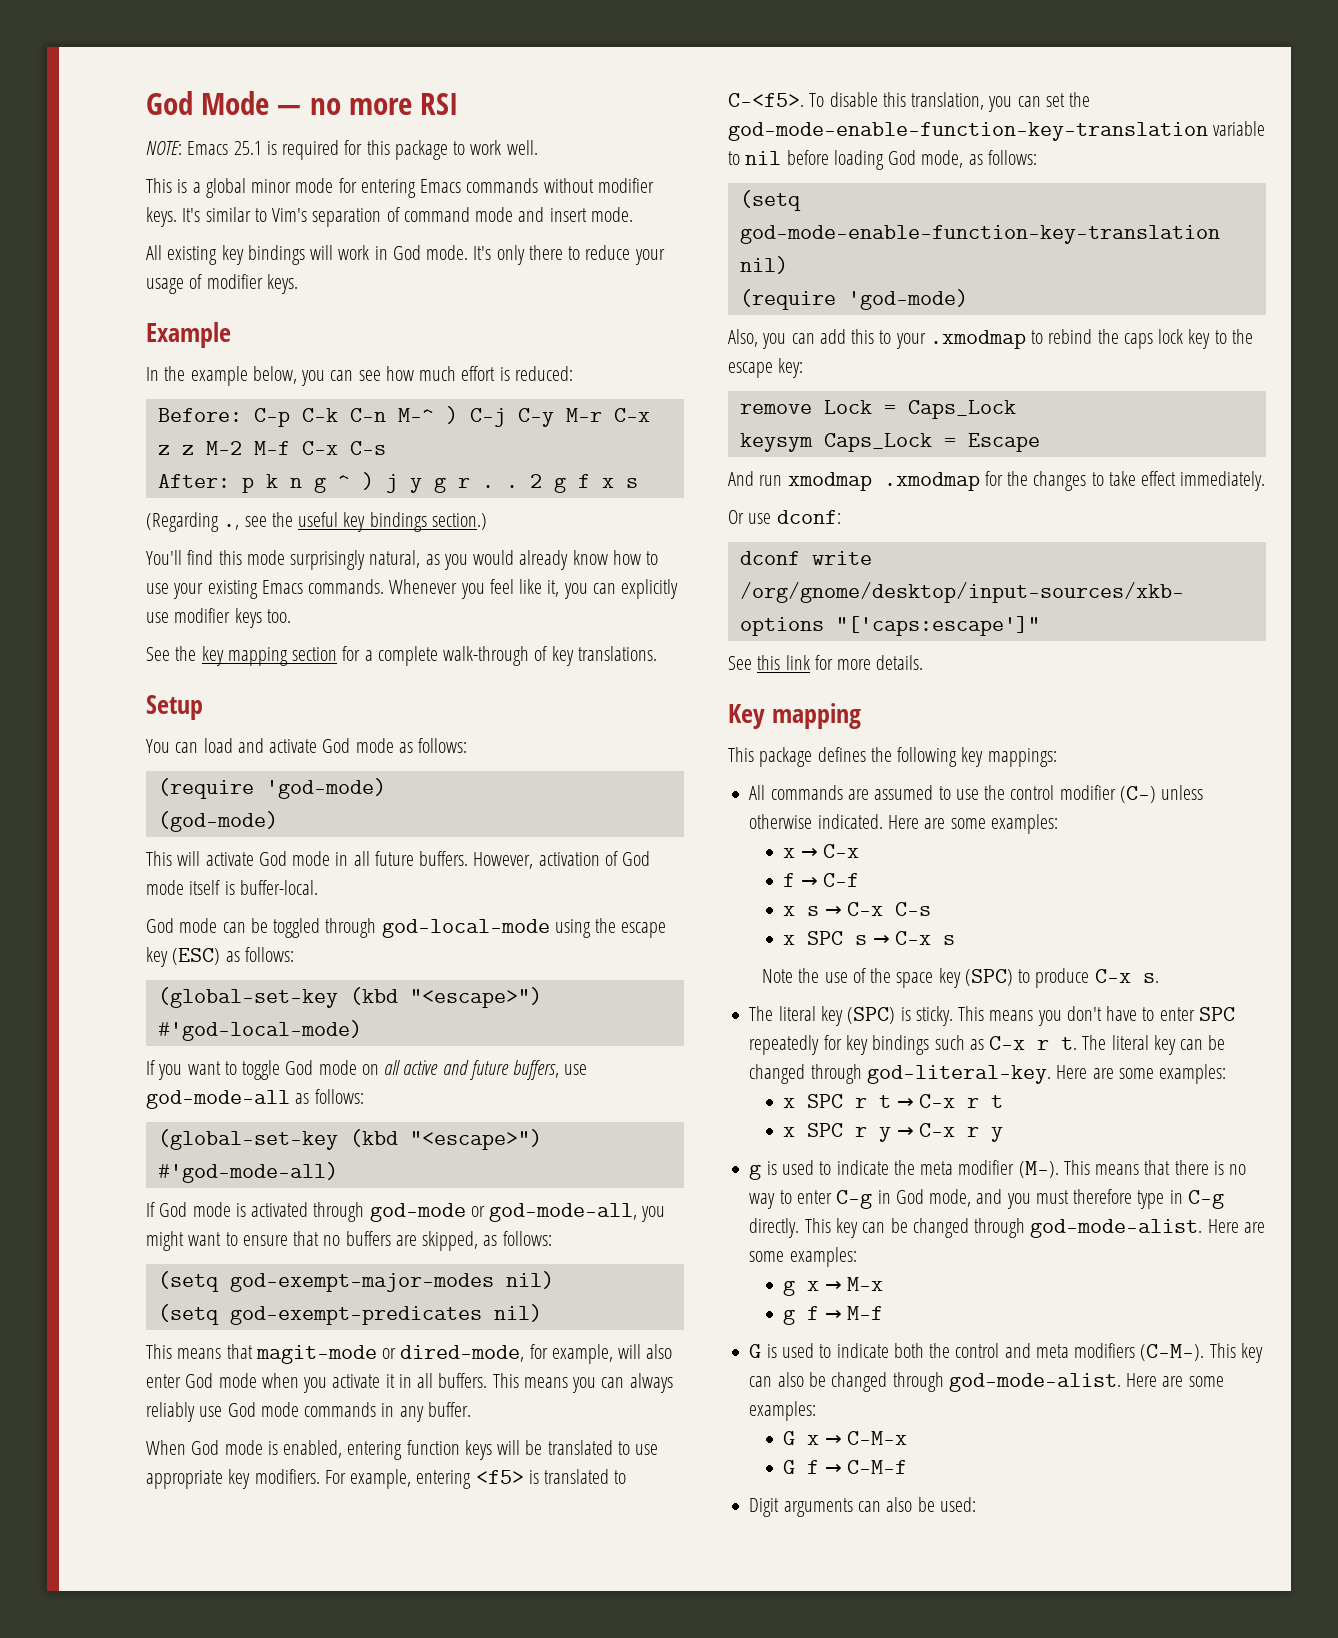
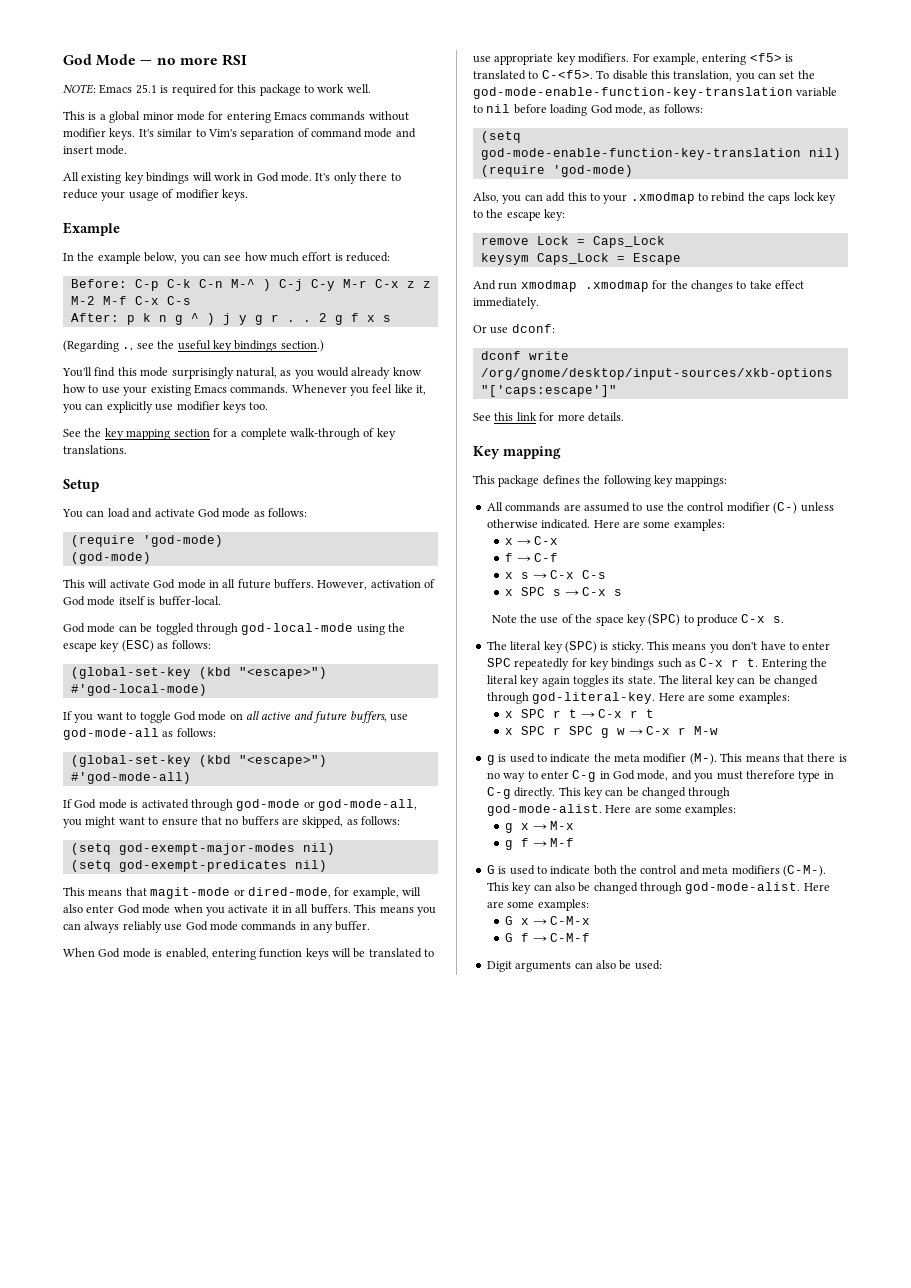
(1078, 1043) none -> [761,658,828,670] [486,675,656,687] Entering the literal key again toggles its state.
[879,1123,1003,1142] y → C-x r y -> [569,726,719,738] SPC g w → C-x r M-w

